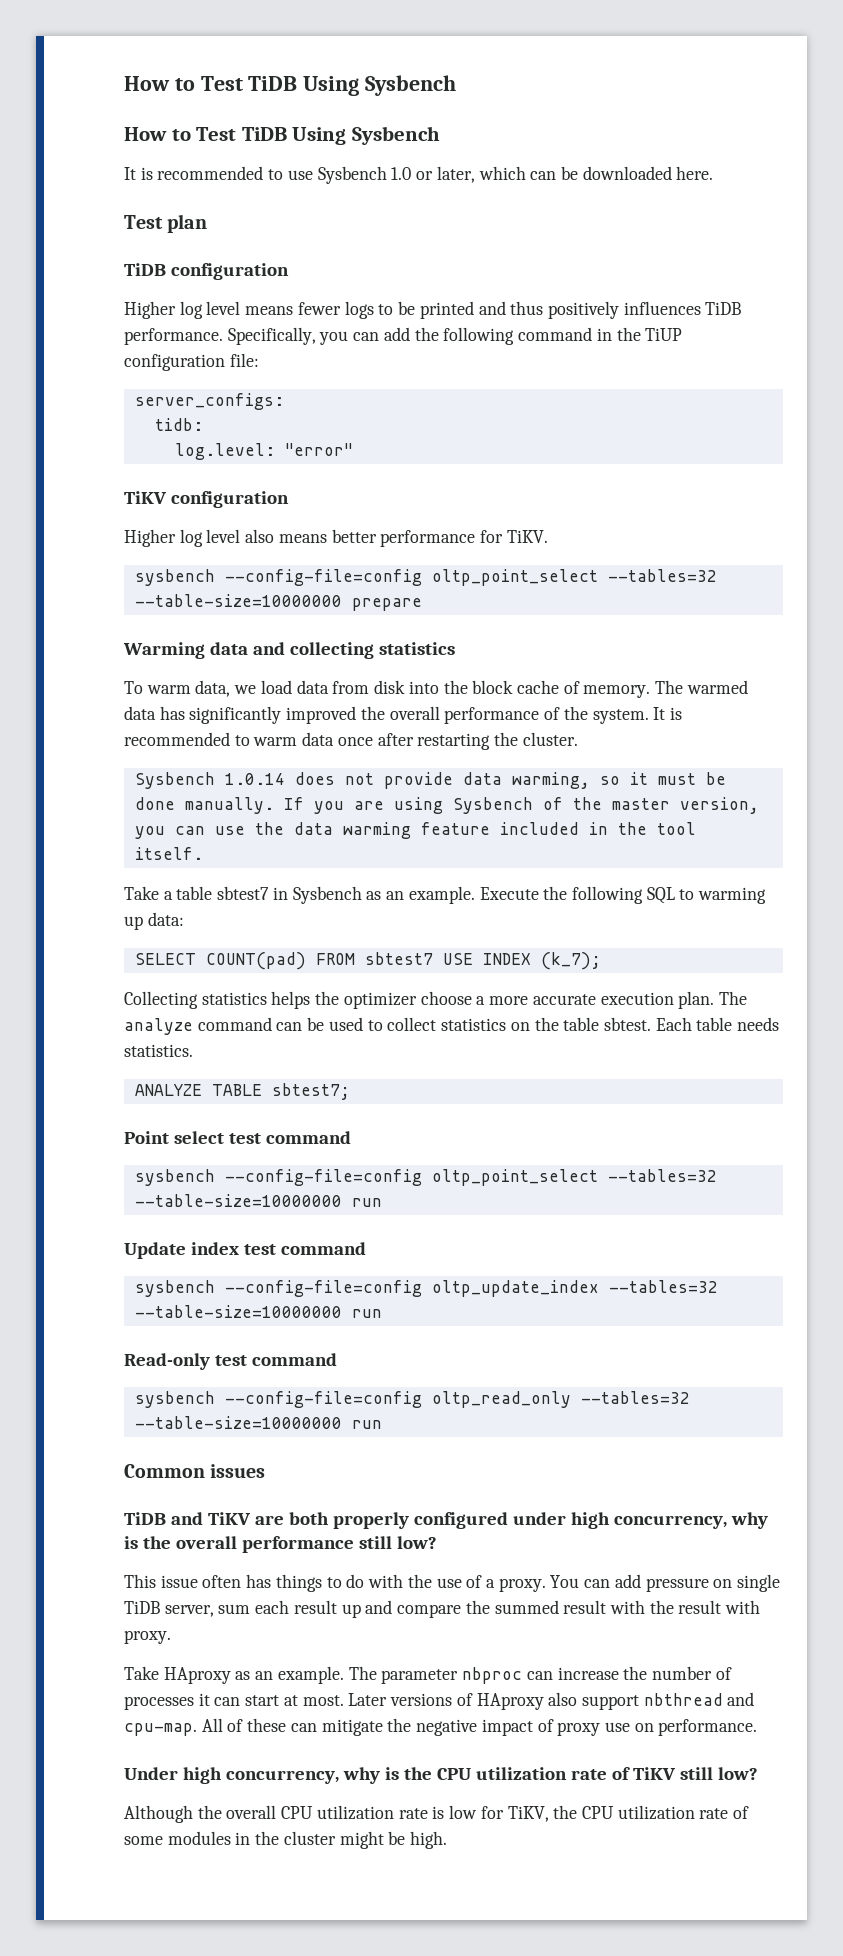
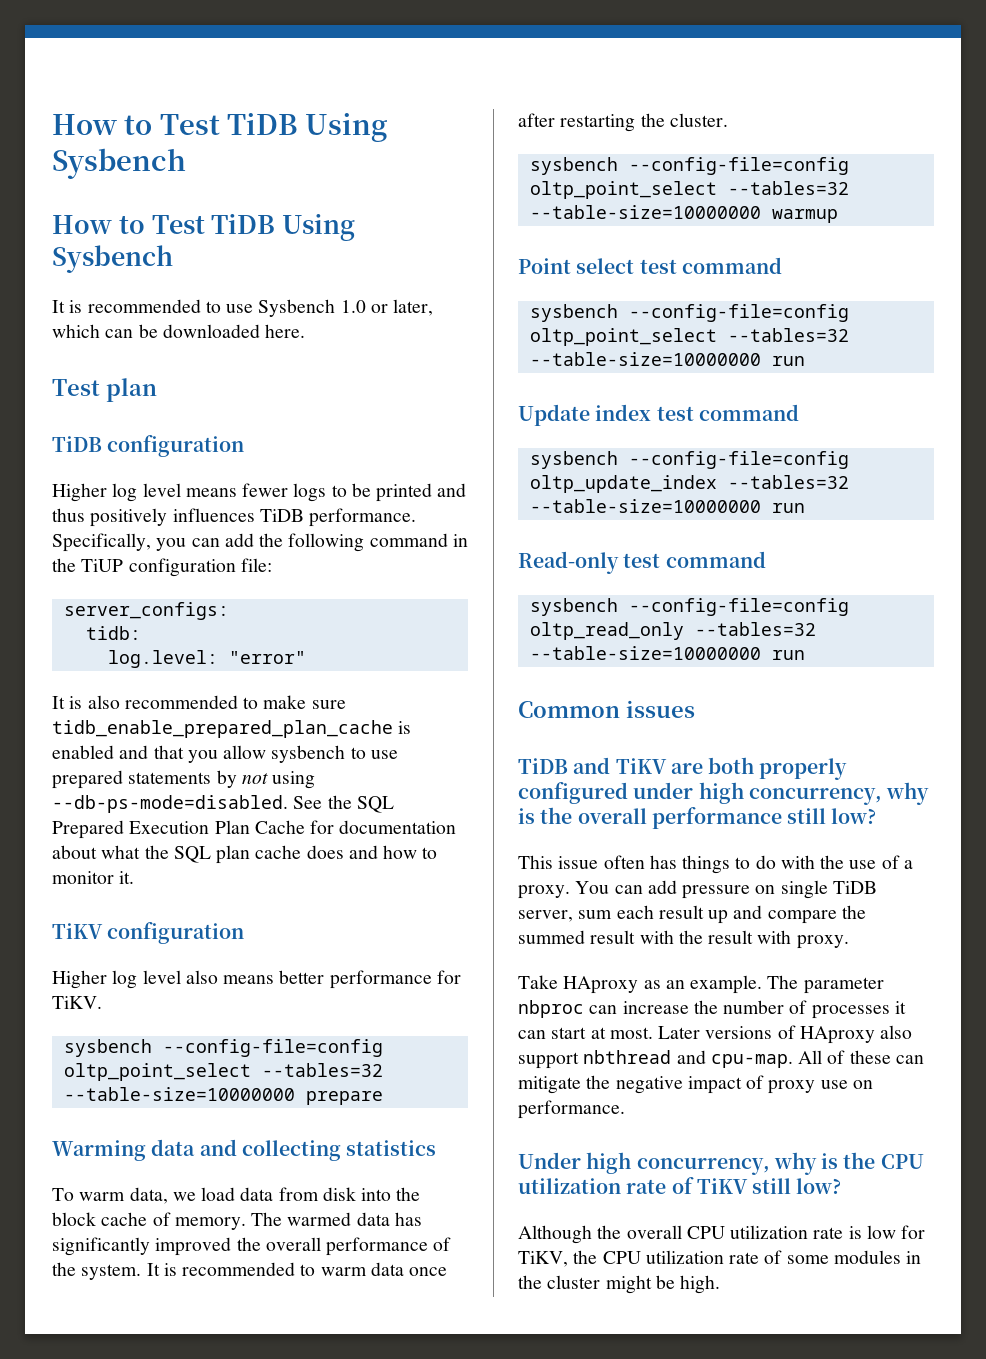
(353, 449) none -> [52,695,346,709] [52,720,412,738] [52,745,398,763] [52,770,316,789] [52,795,394,813] [52,820,457,839] [52,845,438,864] [52,871,135,884] // It is also recommended to make sure tidb_enable_prepared_plan_cache is enabled and that you allow sysbench to use prepared statements by not using --db-ps-mode=disabled. See the SQL Prepared Execution Plan Cache for documentation about what the SQL plan cache does and how to monitor it.
[134,772,726,789] [134,797,759,814] [134,822,696,839] [134,847,203,860] [124,886,767,904] [124,912,184,930] [134,952,601,970] [124,991,747,1009] [124,1017,780,1035] [124,1044,193,1057] [134,1083,350,1100] Sysbench 1.0.14 does not provide data warming, so it must be done manually. If you are using Sysbench of the master version, you can use the data warming feature included in the tool itself. // Take a table sbtest7 in Sysbench as an example. Execute the following SQL to warming up data: // SELECT COUNT(pad) FROM sbtest7 USE INDEX (k_7); // Collecting statistics helps the optimizer choose a more accurate execution plan. The analyze command can be used to collect statistics on the table sbtest. Each table needs statistics. // ANALYZE TABLE sbtest7; -> [529,157,849,175] [529,181,849,199] [529,205,838,223] sysbench --config-file=config oltp_point_select --tables=32 --table-size=10000000 warmup

